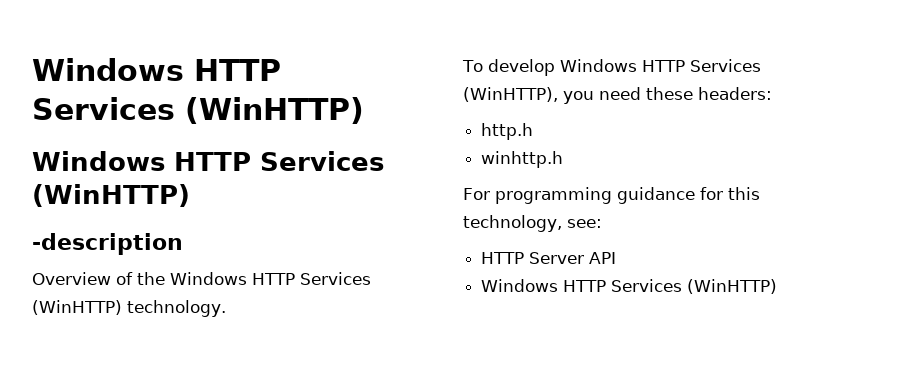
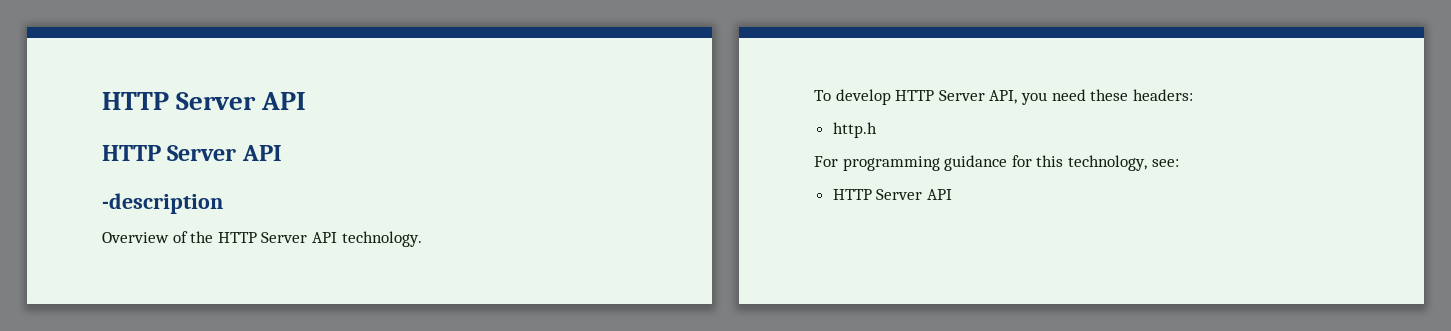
[32,58,281,81] [32,97,364,124] [32,151,385,171] [32,184,190,207] Windows HTTP Services (WinHTTP) // Windows HTTP Services (WinHTTP) -> [102,92,307,110] [102,145,282,161] HTTP Server API // HTTP Server API
[170,272,371,285] [32,300,122,315] Windows HTTP Services (WinHTTP) -> [217,232,337,243] HTTP Server API
[559,59,761,72] [463,87,558,102] Windows HTTP Services (WinHTTP), -> [895,90,1018,104] HTTP Server API,
[481,151,564,168] // winhttp.h -> (877, 130) none
[481,279,778,294] // Windows HTTP Services (WinHTTP) -> (952, 194) none

